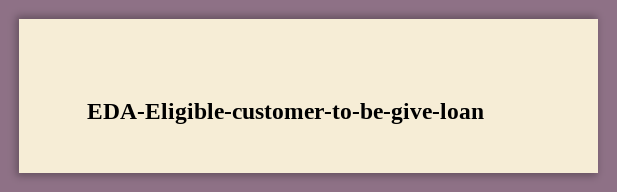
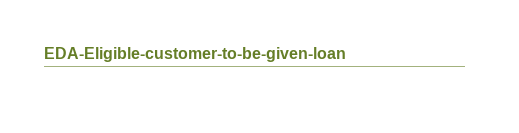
[87,103,484,124] EDA-Eligible-customer-to-be-give-loan -> [44,47,346,62] EDA-Eligible-customer-to-be-given-loan

